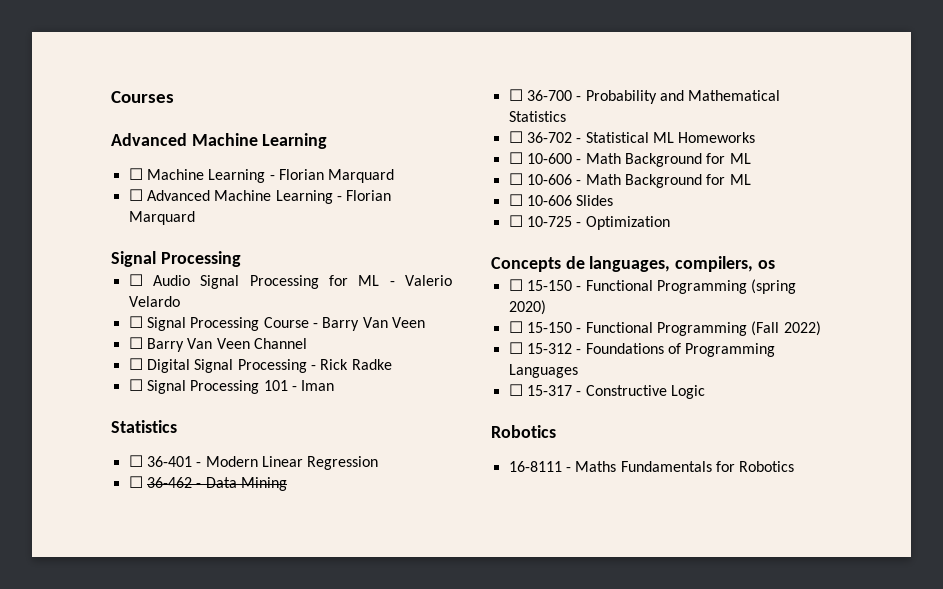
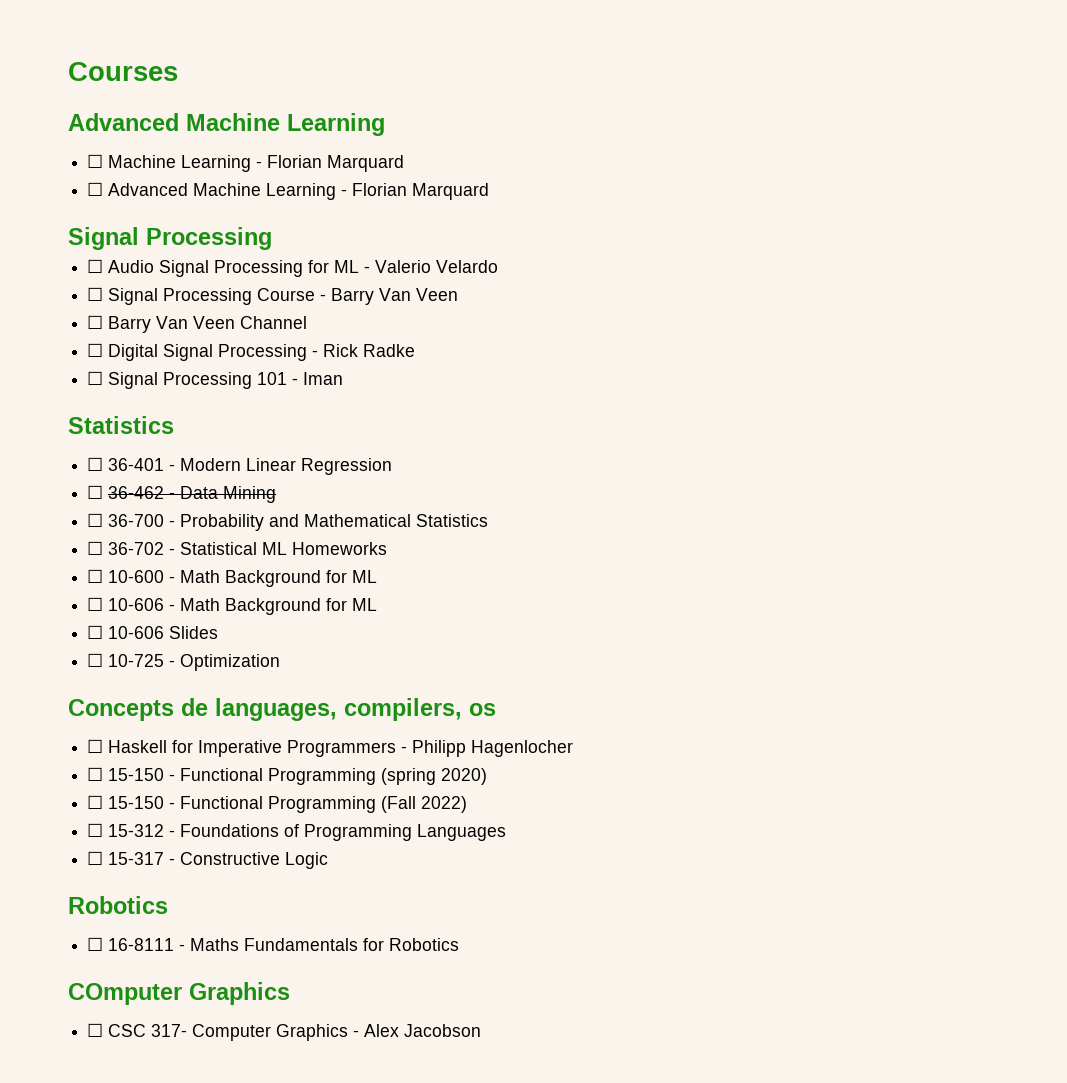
(775, 264) none -> [87,739,574,757] // ☐ Haskell for Imperative Programmers - Philipp Hagenlocher
(556, 431) none -> [87,937,104,951] ☐
(795, 466) none -> [68,982,290,1005] [87,1023,482,1041] // COmputer Graphics // ☐ CSC 317- Computer Graphics - Alex Jacobson

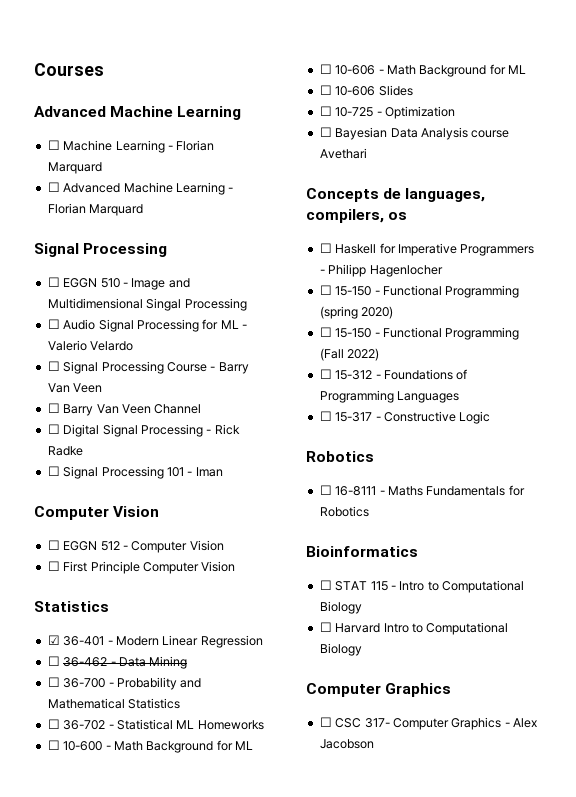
(272, 238) none -> [47,277,190,290] [47,298,247,311] // ☐ EGGN 510 - Image and Multidimensional Singal Processing
[68,416,174,434] [87,457,104,471] // Statistics // ☐ -> [34,506,160,520] [47,540,224,553] [47,561,236,574] [34,601,109,612] [47,635,60,645] // Computer Vision // ☐ EGGN 512 - Computer Vision // ☐ First Principle Computer Vision // Statistics // ☑
(281, 662) none -> [319,127,510,140] [319,148,367,159] // ☐ Bayesian Data Analysis course Avethari
[68,983,182,1005] COmputer -> [306,546,418,557] [319,580,524,593] [319,601,362,614] [319,622,509,635] [319,643,362,656] [306,683,381,697] Bioinformatics // ☐ STAT 115 - Intro to Computational Biology // ☐ Harvard Intro to Computational Biology // Computer

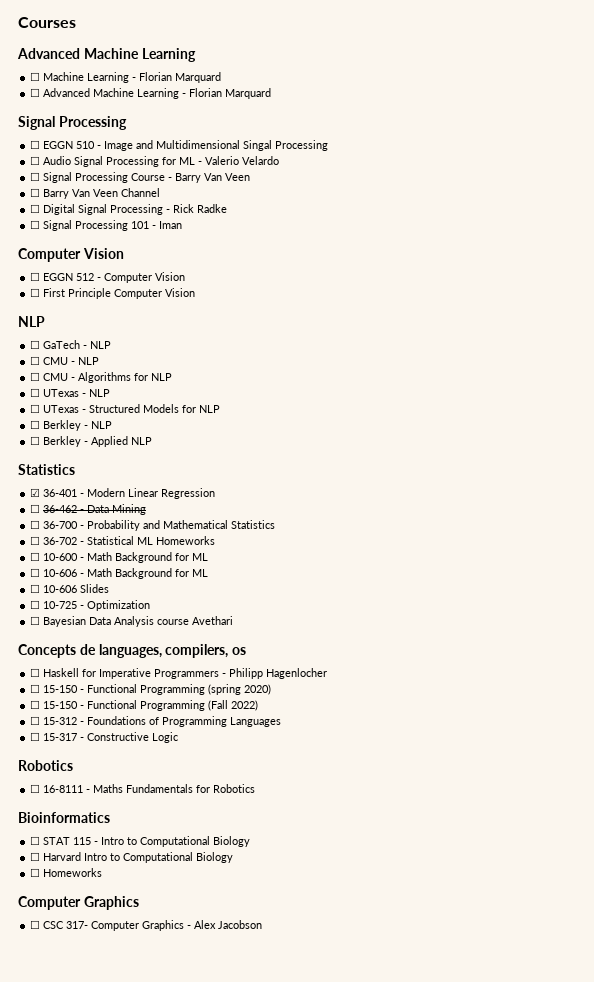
(236, 566) none -> [18,316,45,327] [30,340,112,349] [30,356,100,365] [30,372,173,383] [30,388,111,397] [30,404,221,413] [30,420,113,431] [30,436,153,447] // NLP // ☐ GaTech - NLP // ☐ CMU - NLP // ☐ CMU - Algorithms for NLP // ☐ UTexas - NLP // ☐ UTexas - Structured Models for NLP // ☐ Berkley - NLP // ☐ Berkley - Applied NLP
(362, 649) none -> [30,868,103,877] // ☐ Homeworks

